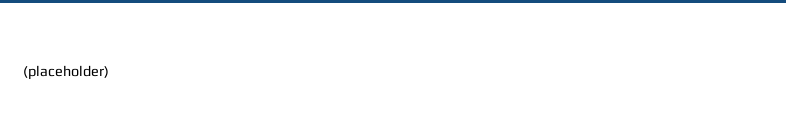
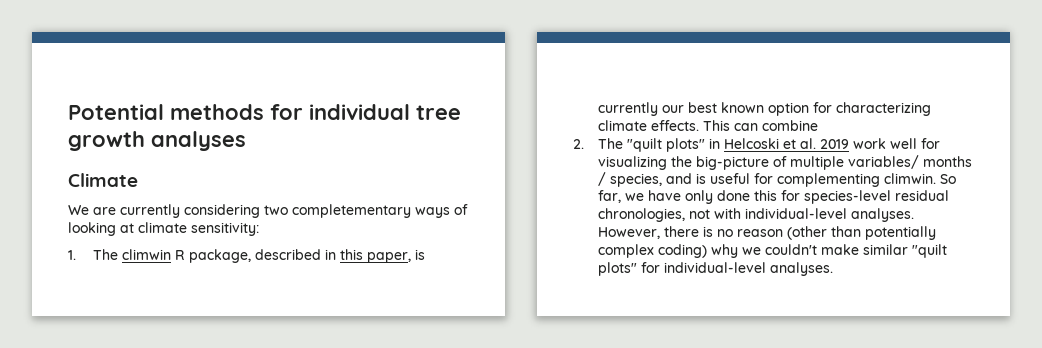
[23,65,109,80] (placeholder) -> [68,104,461,120] [68,131,246,151] [68,173,138,187] [68,204,468,218] [68,222,259,236] [68,249,425,263] [597,102,931,116] [597,120,818,131] [573,138,940,152] [597,155,972,170] [597,172,956,187] [597,190,949,204] [597,208,914,222] [597,226,936,240] [597,244,947,258] [597,262,833,276] Potential methods for individual tree growth analyses // Climate // We are currently considering two completementary ways of looking at climate sensitivity: // 1. The climwin R package, described in this paper, is currently our best known option for characterizing climate effects. This can combine // 2. The "quilt plots" in Helcoski et al. 2019 work well for visualizing the big-picture of multiple variables/ months / species, and is useful for complementing climwin. So far, we have only done this for species-level residual chronologies, not with individual-level analyses. However, there is no reason (other than potentially complex coding) why we couldn't make similar "quilt plots" for individual-level analyses.

